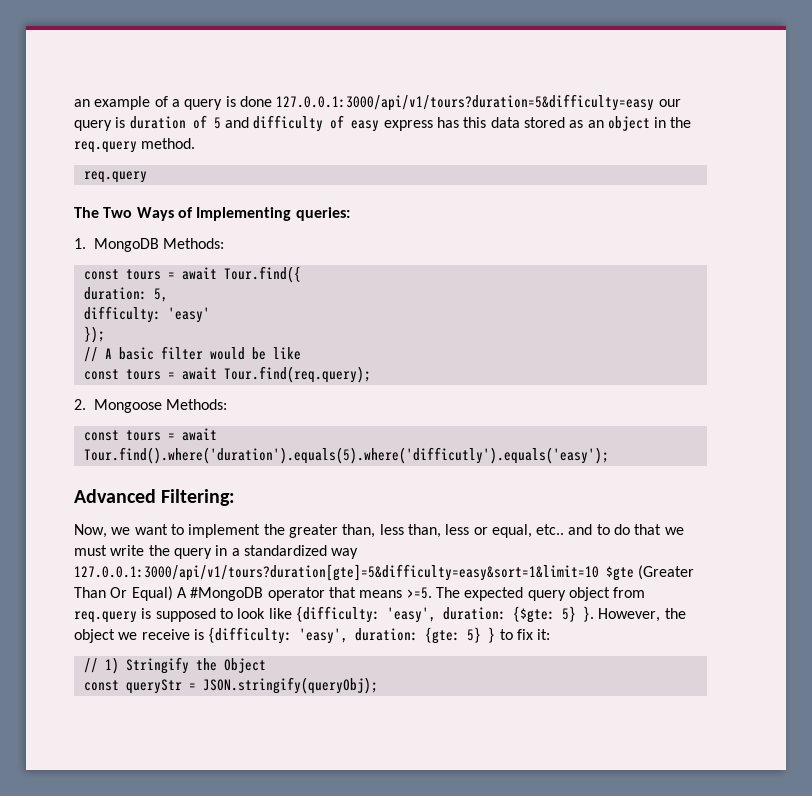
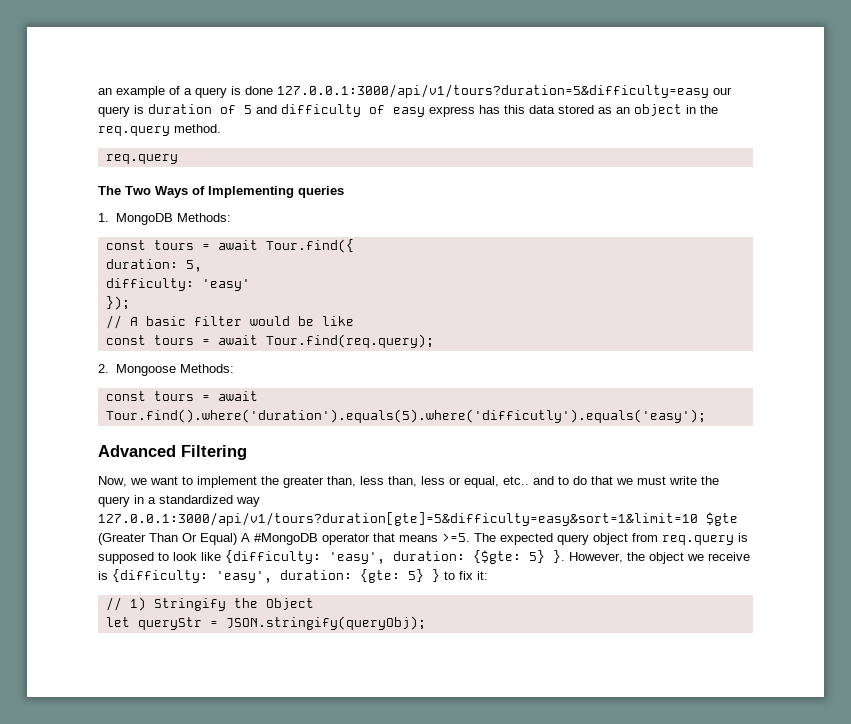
[295,207,350,221] queries: -> [298,186,344,198] queries
[161,489,236,506] Filtering: -> [181,445,247,460] Filtering
[83,680,119,691] const -> [105,617,130,627] let

